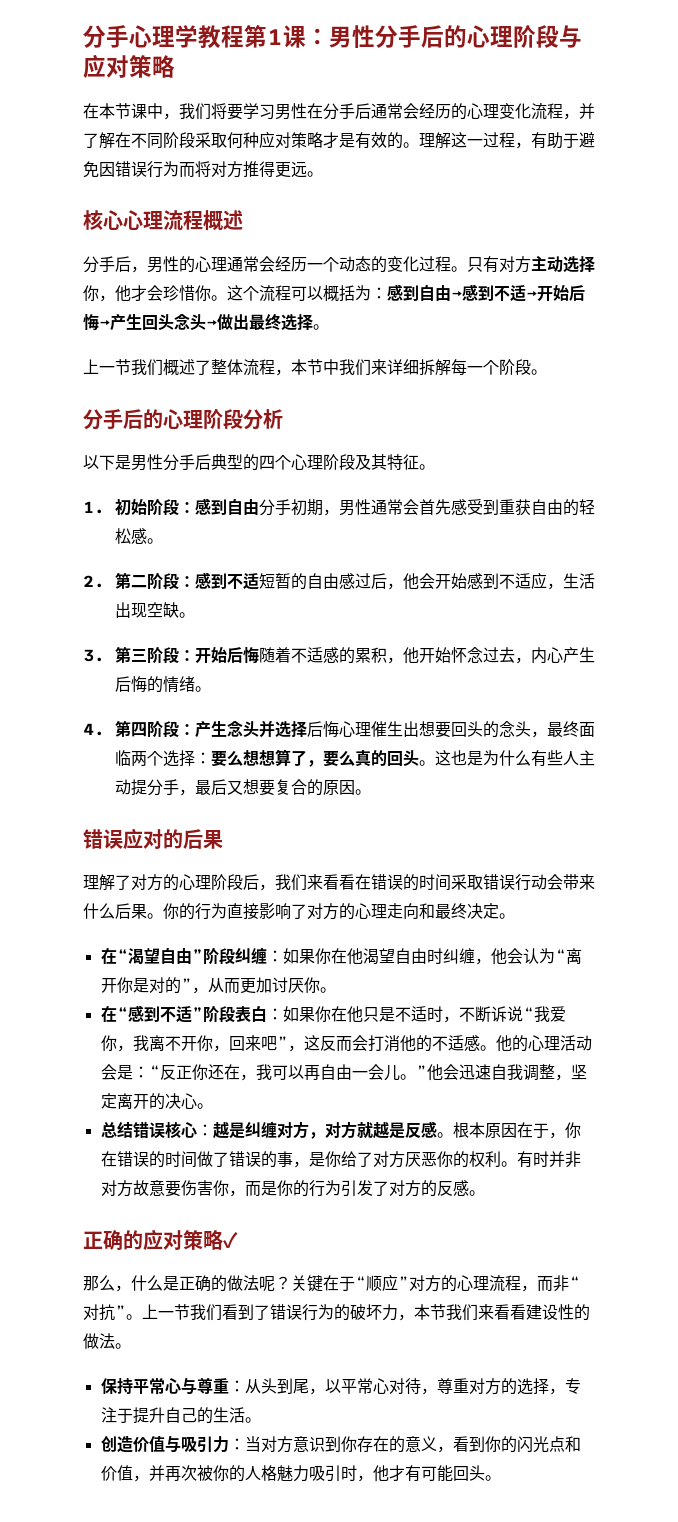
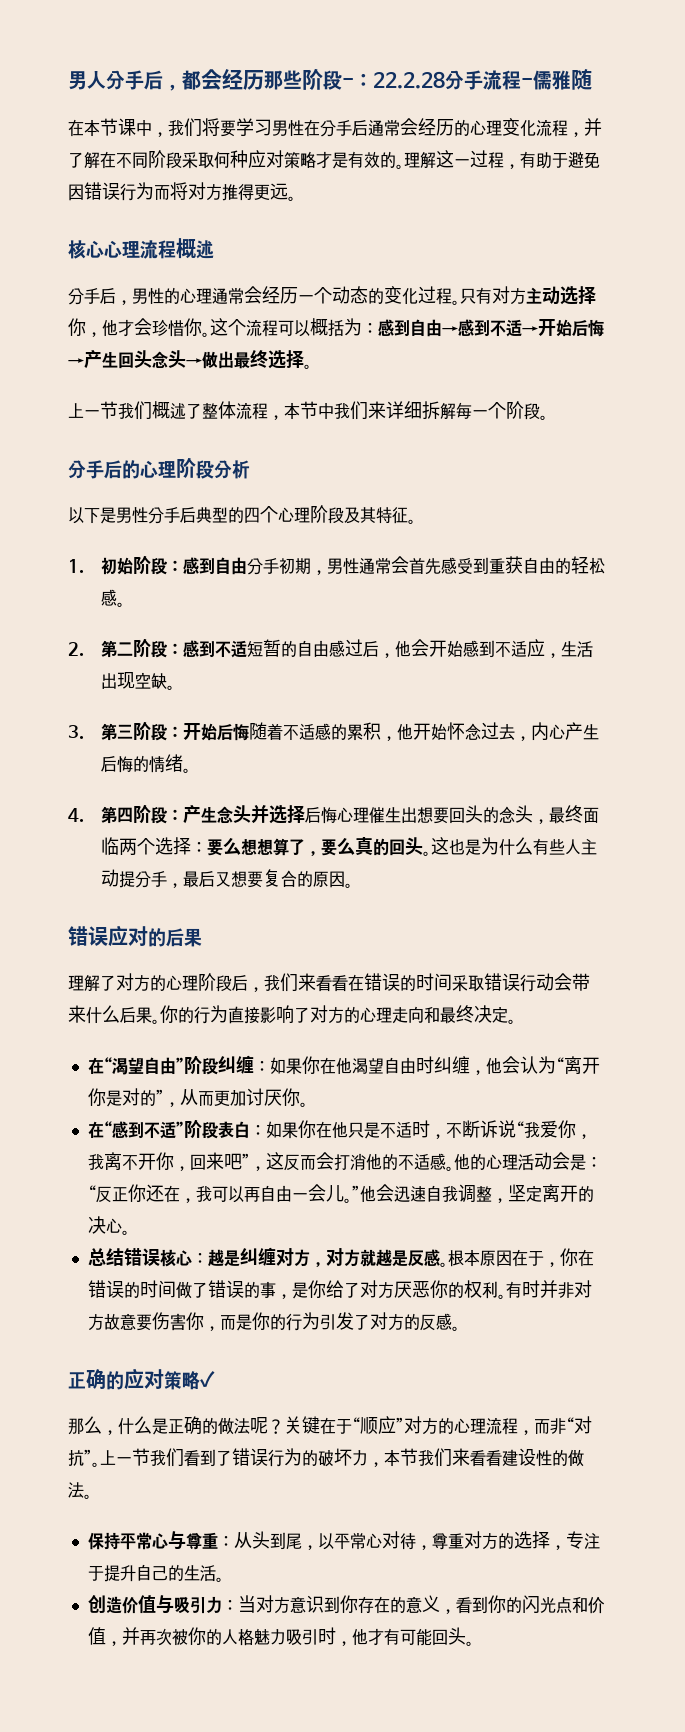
[83,25,582,49] [83,54,175,78] 分手心理学教程第1课：男性分手后的心理阶段与应对策略 -> [68,68,592,91] 男人分手后，都会经历那些阶段-：22.2.28分手流程-儒雅随

